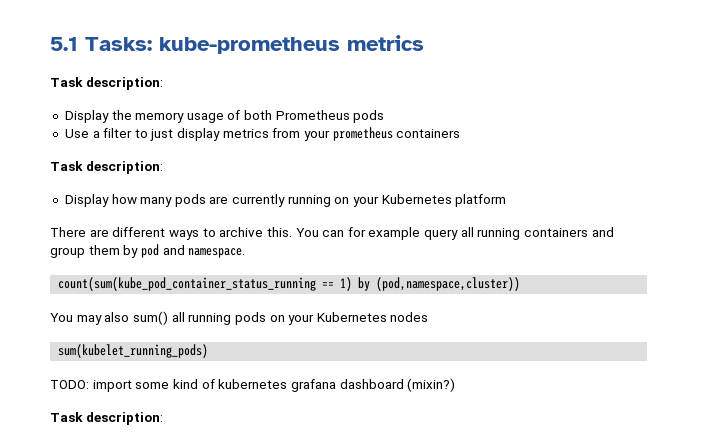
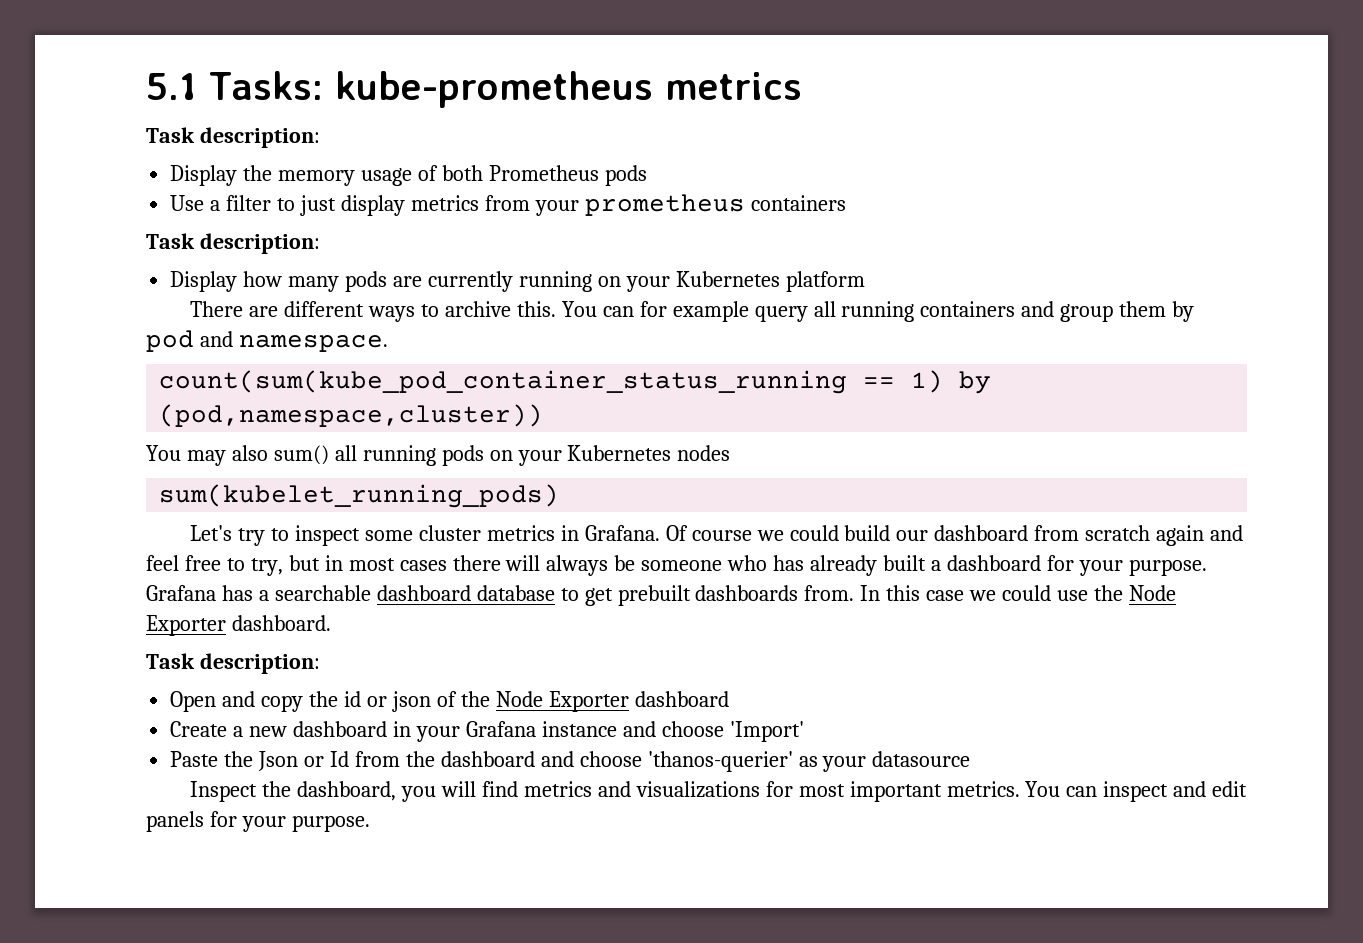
[50,378,456,392] [50,412,163,425] TODO: import some kind of kubernetes grafana dashboard (mixin?) // Task description: -> [190,525,1244,546] [146,555,1207,576] [146,585,1176,606] [146,615,331,636] [146,653,320,674] [170,691,729,712] [170,721,804,742] [170,751,971,772] [190,781,1248,802] [146,811,370,832] Let's try to inspect some cluster metrics in Grafana. Of course we could build our dashboard from scratch again and feel free to try, but in most cases there will always be someone who has already built a dashboard for your purpose. Grafana has a searchable dashboard database to get prebuilt dashboards from. In this case we could use the Node Exporter dashboard. // Task description: // Open and copy the id or json of the Node Exporter dashboard // Create a new dashboard in your Grafana instance and choose 'Import' // Paste the Json or Id from the dashboard and choose 'thanos-querier' as your datasource // Inspect the dashboard, you will find metrics and visualizations for most important metrics. You can inspect and edit panels for your purpose.

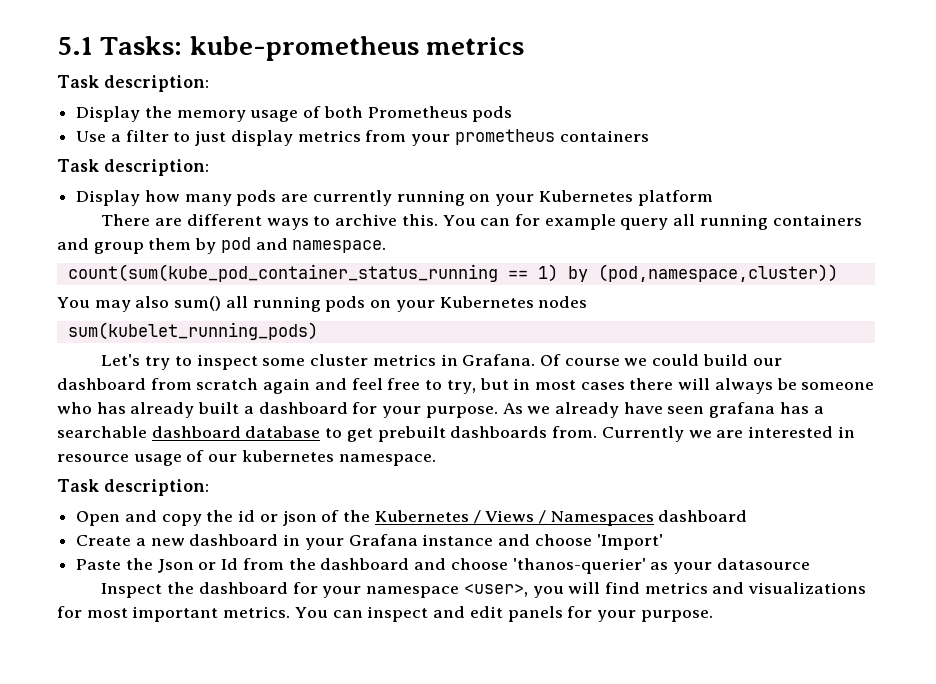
[146,585,216,601] Grafana -> [502,402,776,418] As we already have seen grafana
[860,585,1176,601] [146,615,331,636] In this case we could use the Node Exporter dashboard. -> [601,426,855,442] [57,450,436,466] Currently we are interested in resource usage of our kubernetes namespace.
[495,691,629,712] Node Exporter -> [374,510,654,526] Kubernetes / Views / Namespaces
[297,781,397,801] dashboard, -> [198,582,528,598] dashboard for your namespace <user>,

